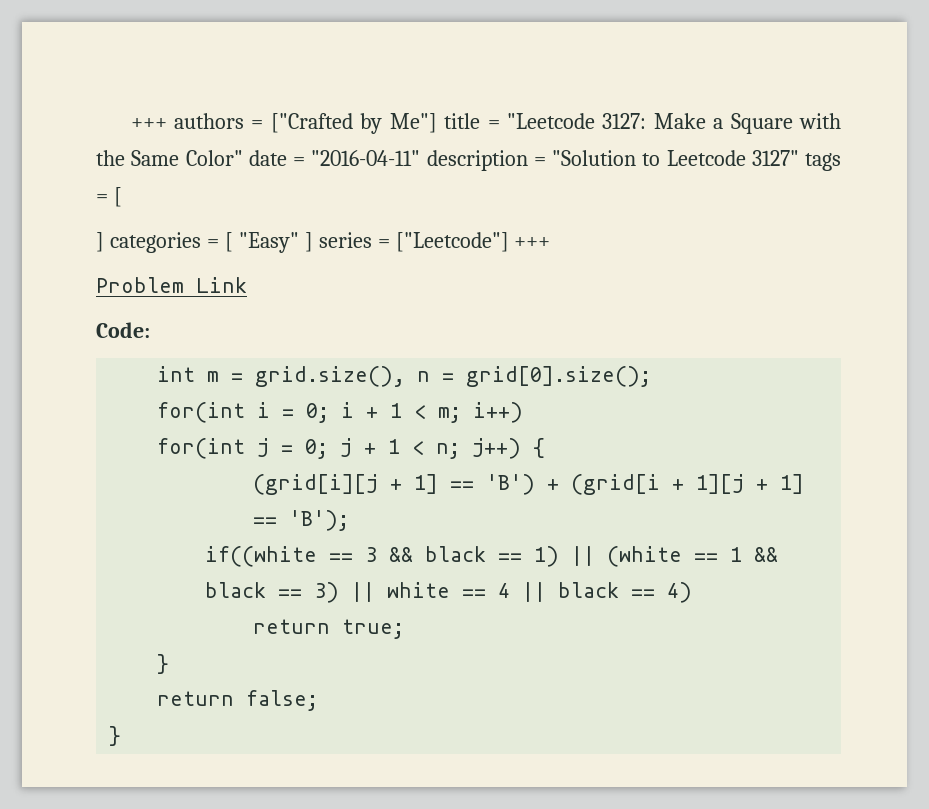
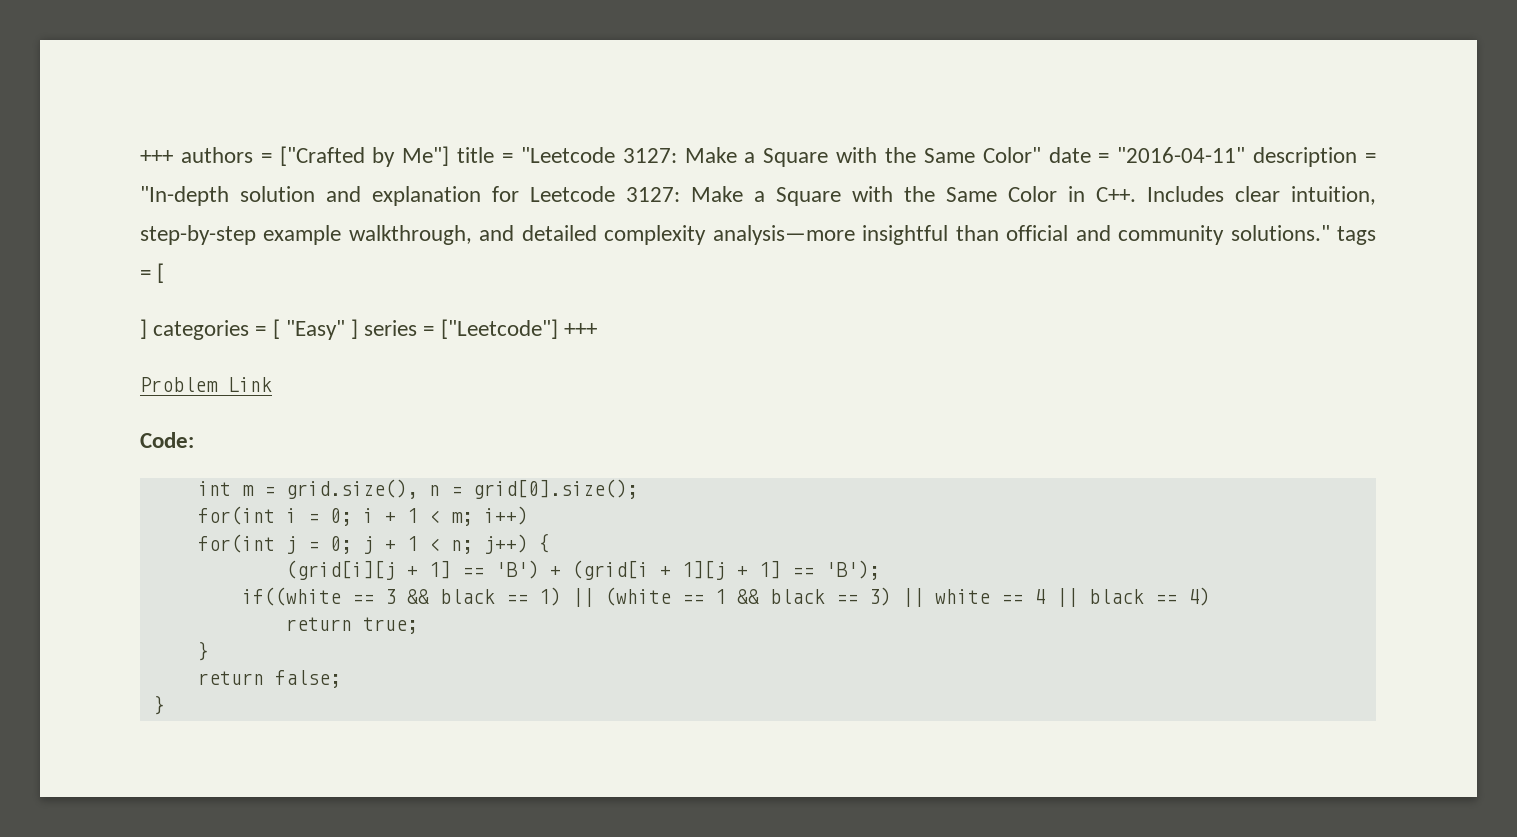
[552,150,799,166] "Solution to Leetcode 3127" -> [140,186,1376,206] [140,225,1330,245] "In-depth solution and explanation for Leetcode 3127: Make a Square with the Same Color in C++. Includes clear intuition, step-by-step example walkthrough, and detailed complexity analysis—more insightful than official and community solutions."

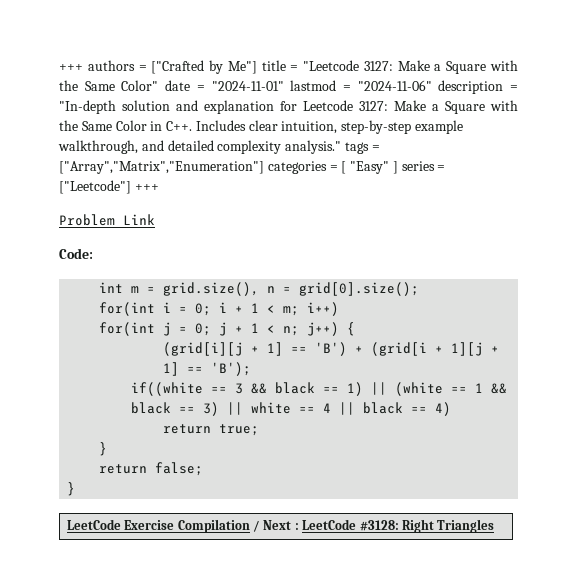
[1117,147,1246,163] "2016-04-11" -> [211,80,432,91] "2024-11-01" lastmod = "2024-11-06"
[712,225,1376,245] [140,263,165,283] [140,319,147,339] analysis—more insightful than official and community solutions." tags = [ // ] -> [285,140,380,154] [59,161,264,174] analysis." tags = ["Array","Matrix","Enumeration"]
(165, 705) none -> [66,519,495,533] // LeetCode Exercise Compilation / Next : LeetCode #3128: Right Triangles

